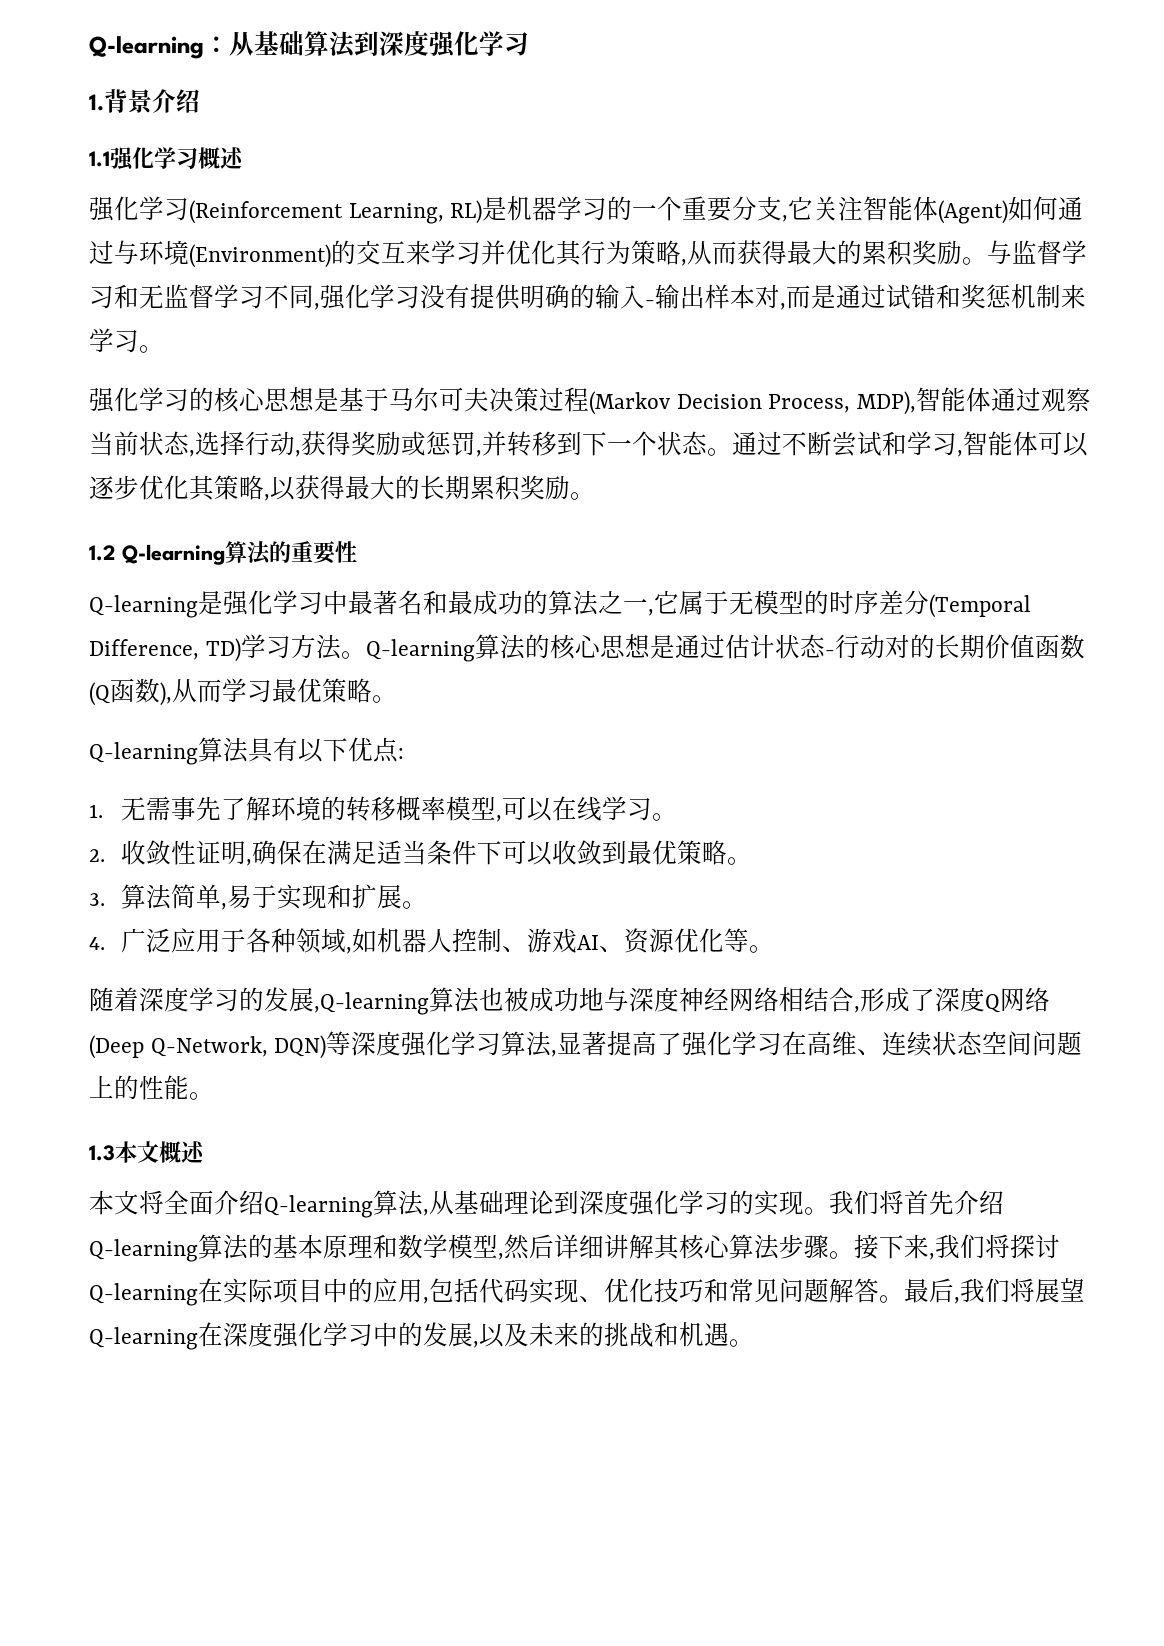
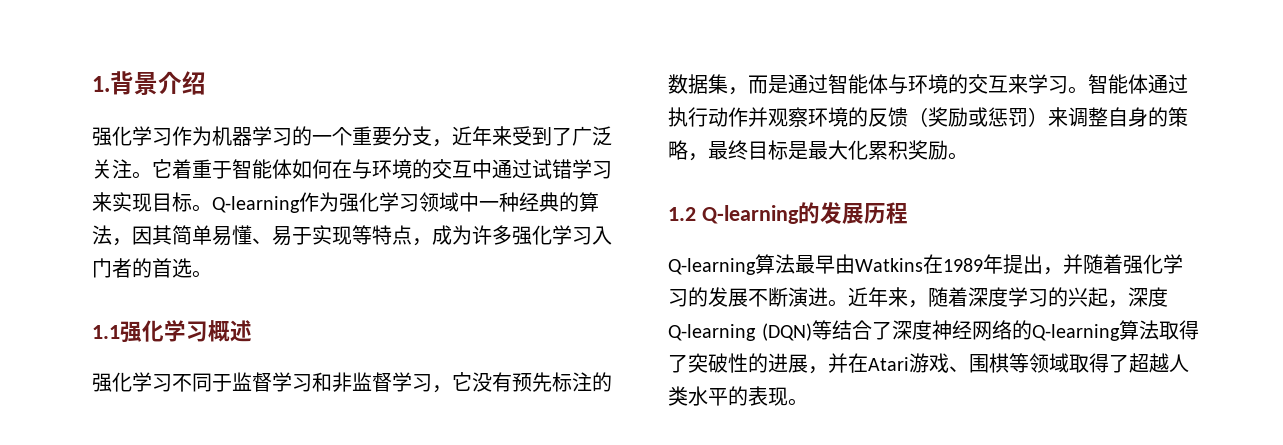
[89,31,529,59] [89,89,200,114] Q-learning：从基础算法到深度强化学习 // 1.背景介绍 -> [92,71,206,95] [92,126,612,147] [92,159,612,179] [92,192,599,213] [92,225,612,246] [92,258,212,278] 1.背景介绍 // 强化学习作为机器学习的一个重要分支，近年来受到了广泛关注。它着重于智能体如何在与环境的交互中通过试错学习来实现目标。Q-learning作为强化学习领域中一种经典的算法，因其简单易懂、易于实现等特点，成为许多强化学习入门者的首选。
[189,196,1084,224] [89,240,1087,268] [89,284,1086,310] [89,328,164,353] [89,387,1091,415] [89,431,1088,457] [89,475,470,501] (Reinforcement Learning, RL)是机器学习的一个重要分支,它关注智能体(Agent)如何通过与环境(Environment)的交互来学习并优化其行为策略,从而获得最大的累积奖励。与监督学习和无监督学习不同,强化学习没有提供明确的输入-输出样本对,而是通过试错和奖惩机制来学习。 // 强化学习的核心思想是基于马尔可夫决策过程(Markov Decision Process, MDP),智能体通过观察当前状态,选择行动,获得奖励或惩罚,并转移到下一个状态。通过不断尝试和学习,智能体可以逐步优化其策略,以获得最大的长期 -> [172,372,612,393] [668,74,1188,95] [668,107,1188,128] [668,140,868,161] 不同于监督学习和非监督学习，它没有预先标注的数据集，而是通过智能体与环境的交互来学习。智能体通过执行动作并观察环境的反馈（奖励或惩罚）来调整自身的策略，最终目标是最大化
[225,541,357,565] [89,590,1031,618] [89,634,1085,662] [89,678,397,706] [89,737,404,765] [89,796,678,822] [89,840,753,866] [89,884,428,910] [89,928,775,954] [89,987,1050,1015] [89,1031,1083,1059] [89,1075,214,1100] [89,1141,205,1163] [89,1190,1004,1218] [89,1234,1060,1262] [89,1278,1085,1306] [89,1322,729,1350] 算法的重要性 // Q-learning是强化学习中最著名和最成功的算法之一,它属于无模型的时序差分(Temporal Difference, TD)学习方法。Q-learning算法的核心思想是通过估计状态-行动对的长期价值函数(Q函数),从而学习最优策略。 // Q-learning算法具有以下优点: // 1.无需事先了解环境的转移概率模型,可以在线学习。 // 2.收敛性证明,确保在满足适当条件下可以收敛到最优策略。 // 3.算法简单,易于实现和扩展。 // 4.广泛应用于各种领域,如机器人控制、游戏AI、资源优化等。 // 随着深度学习的发展,Q-learning算法也被成功地与深度神经网络相结合,形成了深度Q网络(Deep Q-Network, DQN)等深度强化学习算法,显著提高了强化学习在高维、连续状态空间问题上的性能。 // 1.3本文概述 // 本文将全面介绍Q-learning算法,从基础理论到深度强化学习的实现。我们将首先介绍Q-learning算法的基本原理和数学模型,然后详细讲解其核心算法步骤。接下来,我们将探讨Q-learning在实际项目中的应用,包括代码实现、优化技巧和常见问题解答。最后,我们将展望Q-learning在深度强化学习中的发展,以及未来的挑战和机遇 -> [797,202,908,224] [668,254,1183,275] [668,287,1168,308] [668,320,1199,341] [668,353,1189,374] [668,386,788,406] 的发展历程 // Q-learning算法最早由Watkins在1989年提出，并随着强化学习的发展不断演进。近年来，随着深度学习的兴起，深度Q-learning (DQN)等结合了深度神经网络的Q-learning算法取得了突破性的进展，并在Atari游戏、围棋等领域取得了超越人类水平的表现

